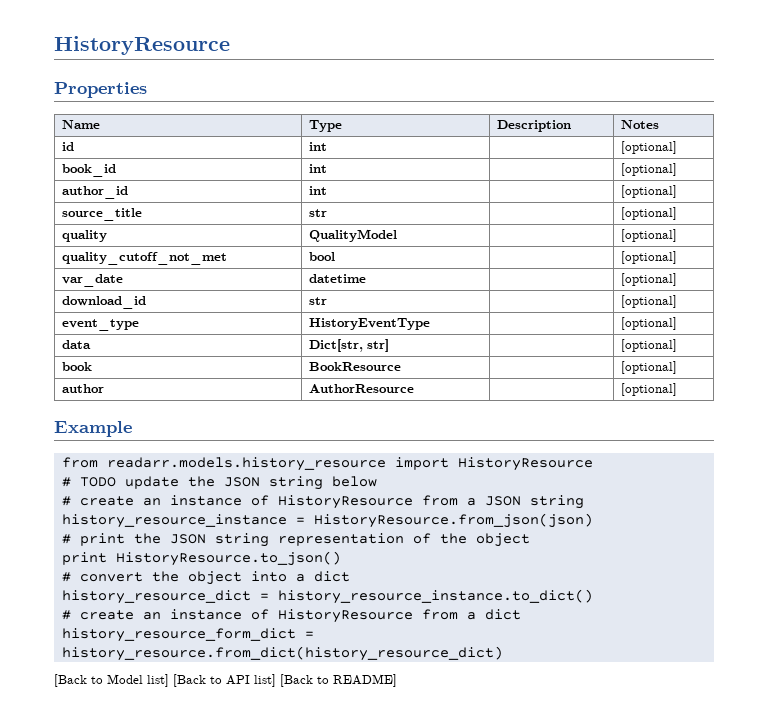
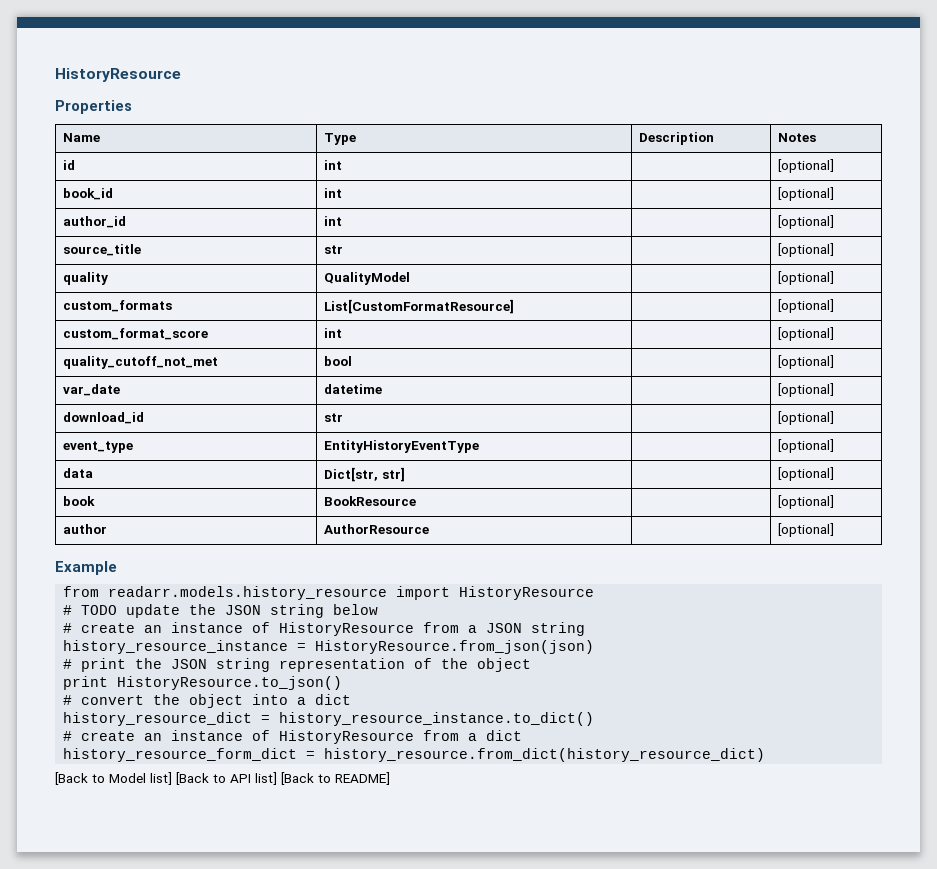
(677, 235) none -> [62,300,172,312] [323,299,514,314] [777,299,834,313] [62,328,208,340] [323,328,342,338] [777,327,834,341] // custom_formats | List[CustomFormatResource] | | [optional] // custom_format_score | int | | [optional]
[308,318,430,330] HistoryEventType -> [323,440,479,453] EntityHistoryEventType

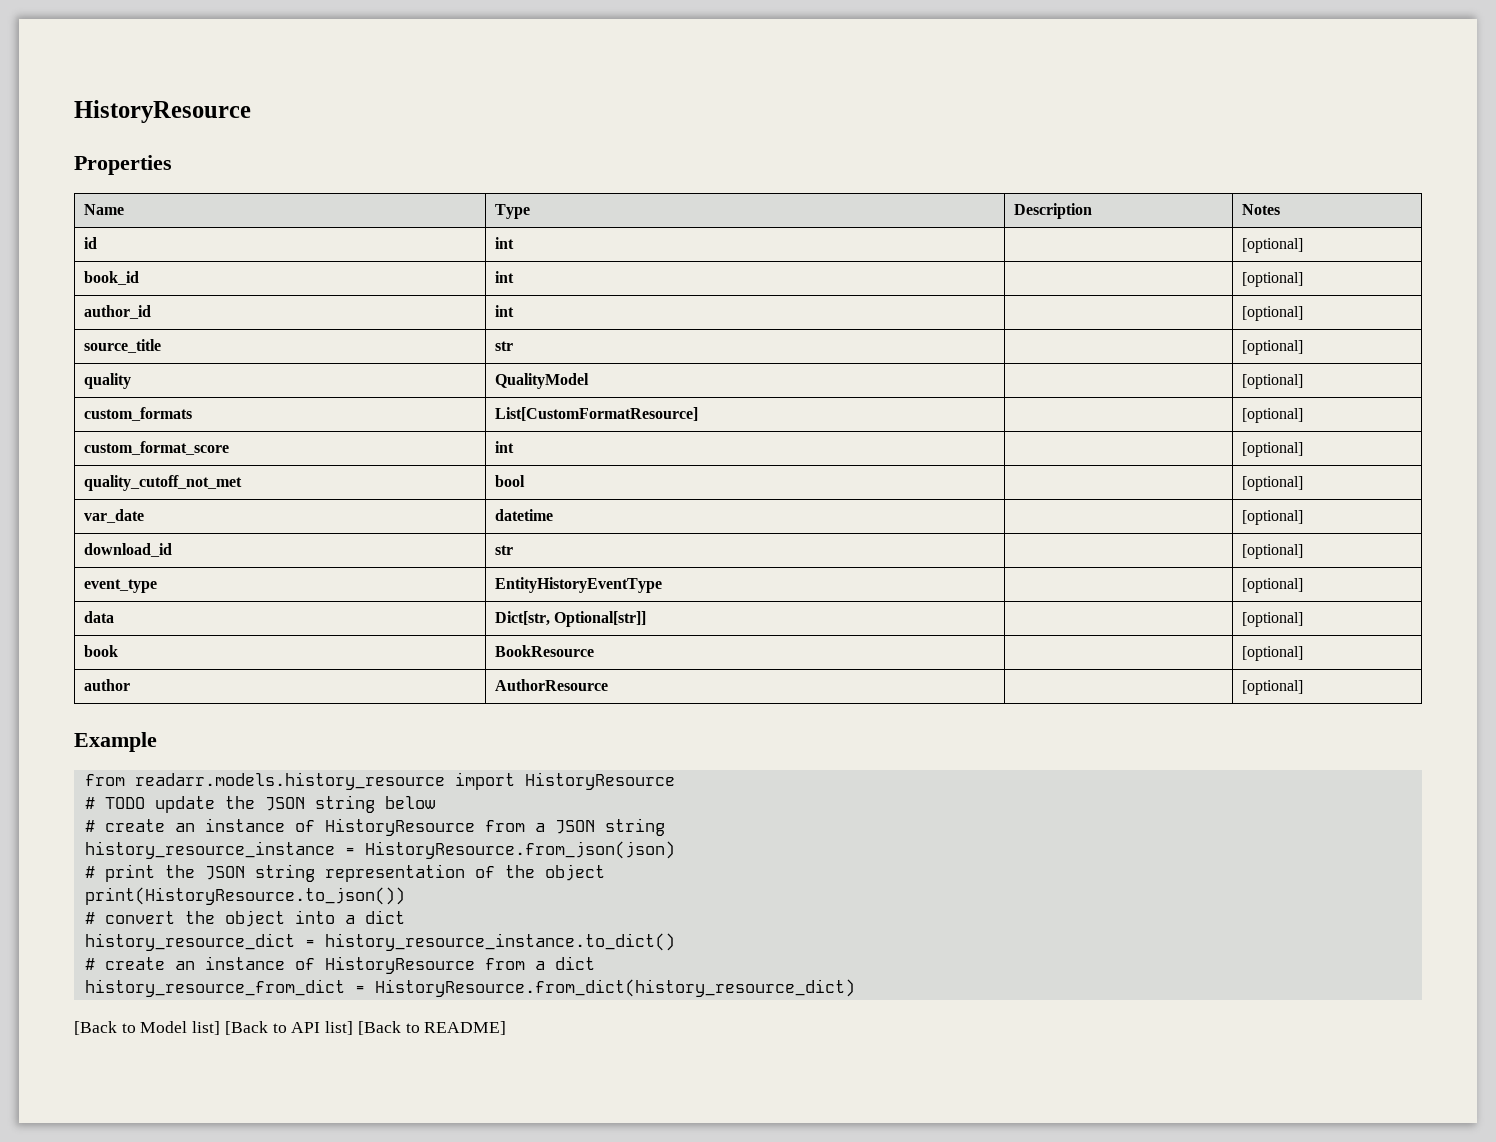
[381,467,405,482] str] -> [553,611,646,627] Optional[str]]
[63,676,343,690] print HistoryResource.to_json() -> [84,887,405,905] print(HistoryResource.to_json())
[63,748,766,762] history_resource_form_dict = history_resource.from_dict(history_resource_dict) -> [84,979,855,997] history_resource_from_dict = HistoryResource.from_dict(history_resource_dict)

